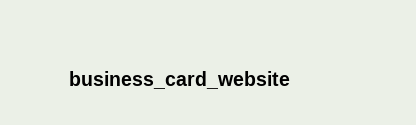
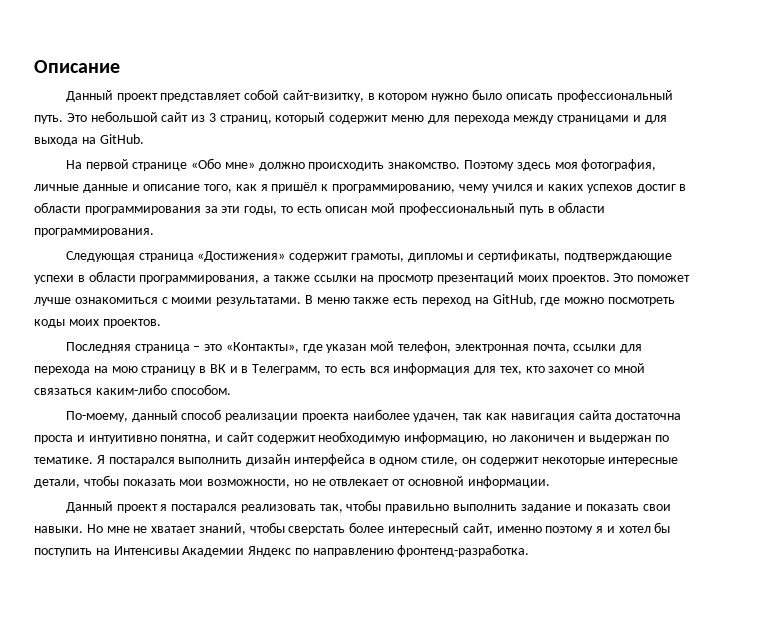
[69,71,290,89] business_card_website -> [34,60,120,73] [65,89,673,102] [34,111,667,124] [34,134,144,146] [65,158,657,171] [34,182,687,193] [34,202,606,215] [34,228,154,237] [65,250,673,262] [34,271,691,284] [34,294,675,306] [34,319,161,328] [65,341,643,353] [34,363,646,375] [34,384,231,395] [65,409,682,422] [34,431,670,444] [34,454,679,466] [34,475,550,488] [65,500,672,513] [34,522,671,535] [34,544,530,557] Описание // Данный проект представляет собой сайт-визитку, в котором нужно было описать профессиональный путь. Это небольшой сайт из 3 страниц, который содержит меню для перехода между страницами и для выхода на GitHub. // На первой странице «Обо мне» должно происходить знакомство. Поэтому здесь моя фотография, личные данные и описание того, как я пришёл к программированию, чему учился и каких успехов достиг в области программирования за эти годы, то есть описан мой профессиональный путь в области программирования. // Следующая страница «Достижения» содержит грамоты, дипломы и сертификаты, подтверждающие успехи в области программирования, а также ссылки на просмотр презентаций моих проектов. Это поможет лучше ознакомиться с моими результатами. В меню также есть переход на GitHub, где можно посмотреть коды моих проектов. // Последняя страница – это «Контакты», где указан мой телефон, электронная почта, ссылки для перехода на мою страницу в ВК и в Телеграмм, то есть вся информация для тех, кто захочет со мной связаться каким-либо способом. // По-моему, данный способ реализации проекта наиболее удачен, так как навигация сайта достаточна проста и интуитивно понятна, и сайт содержит необходимую информацию, но лаконичен и выдержан по тематике. Я постарался выполнить дизайн интерфейса в одном стиле, он содержит некоторые интересные детали, чтобы показать мои возможности, но не отвлекает от основной информации. // Данный проект я постарался реализовать так, чтобы правильно выполнить задание и показать свои навыки. Но мне не хватает знаний, чтобы сверстать более интересный сайт, именно поэтому я и хотел бы поступить на Интенсивы Академии Яндекс по направлению фронтенд-разработка.

